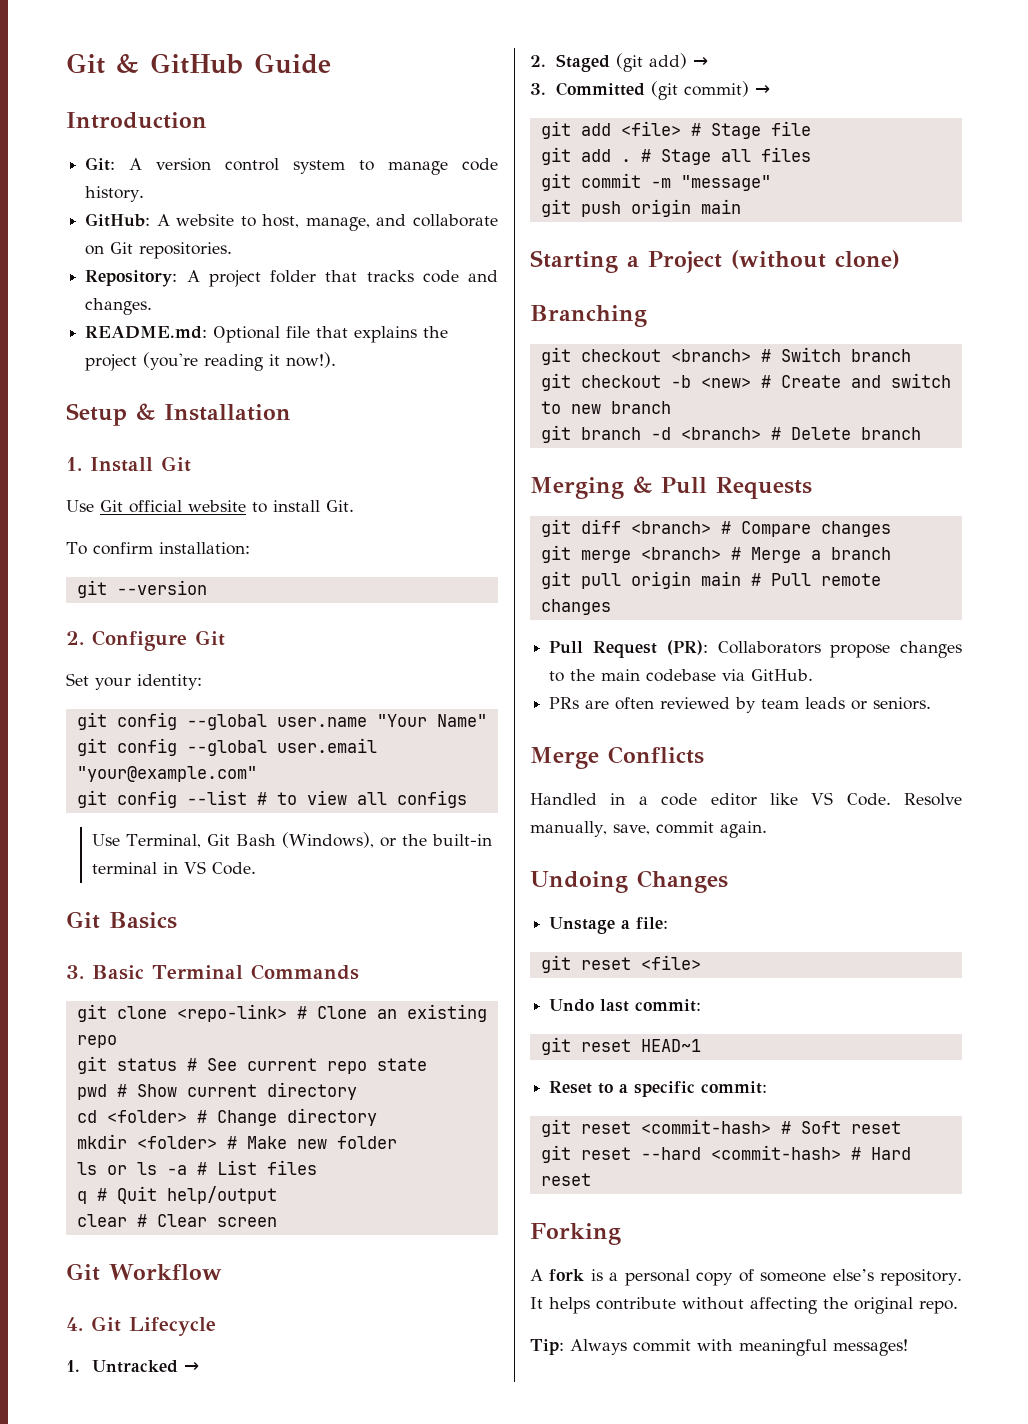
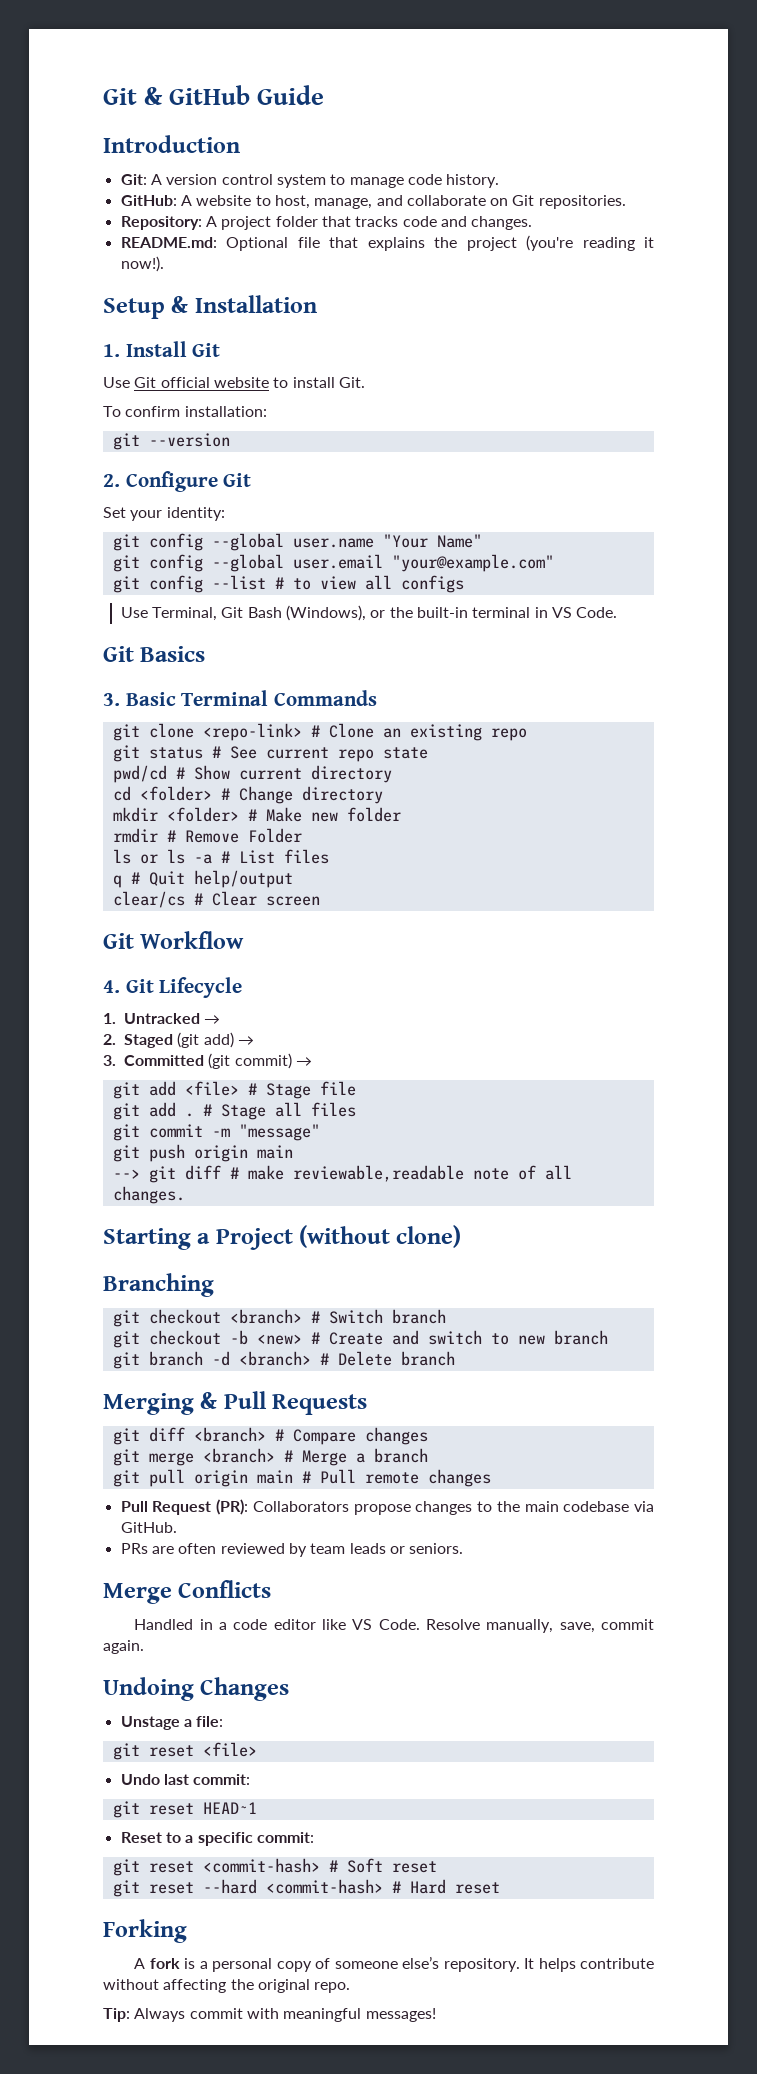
[76,1084,107,1100] pwd -> [112,765,167,783] pwd/cd
(397, 1142) none -> [112,828,302,843] // rmdir # Remove Folder
[76,1214,127,1227] clear -> [112,891,185,908] clear/cs
(741, 206) none -> [112,1165,572,1183] [112,1186,185,1204] // --> git diff # make reviewable,readable note of all changes.

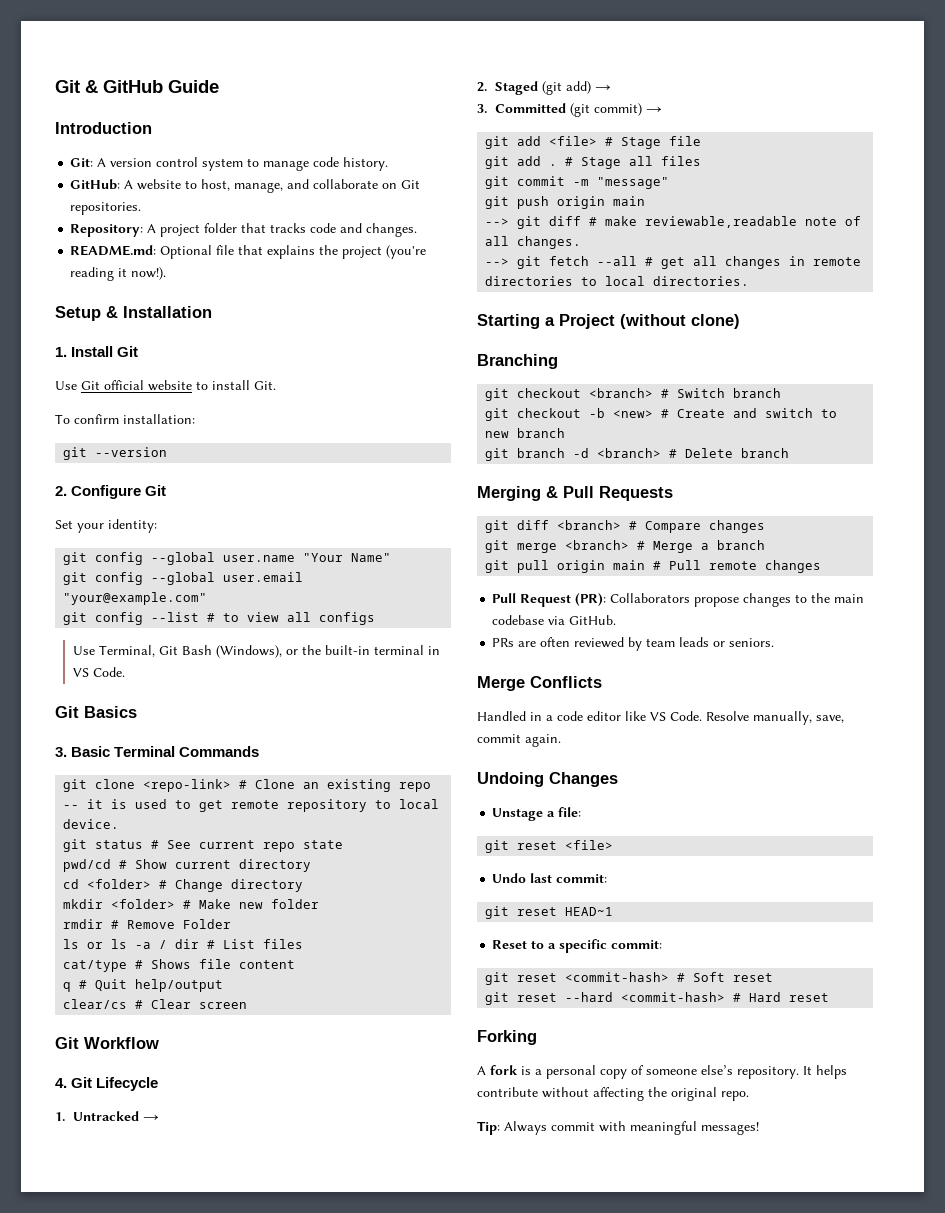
(527, 734) none -> [63,799,440,812] [63,819,120,829] -- it is used to get remote repository to local device.
(212, 859) none -> [159,939,200,949] / dir
(329, 856) none -> [63,959,296,972] // cat/type # Shows file content
(185, 1195) none -> [485,256,862,269] [485,276,750,286] // --> git fetch --all # get all changes in remote directories to local directories.

